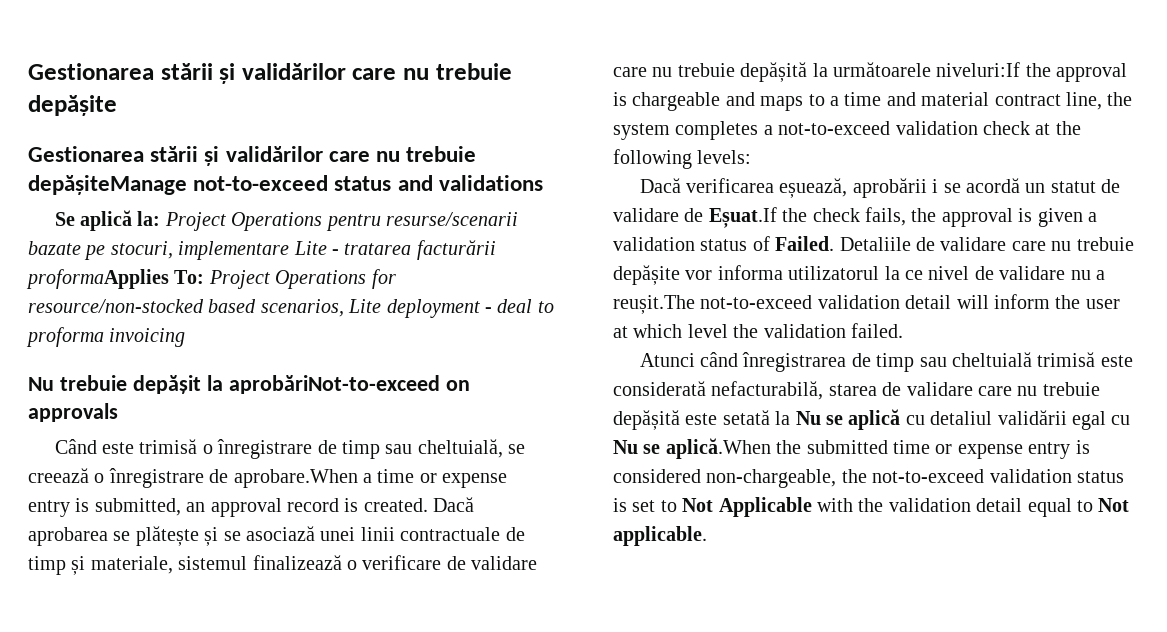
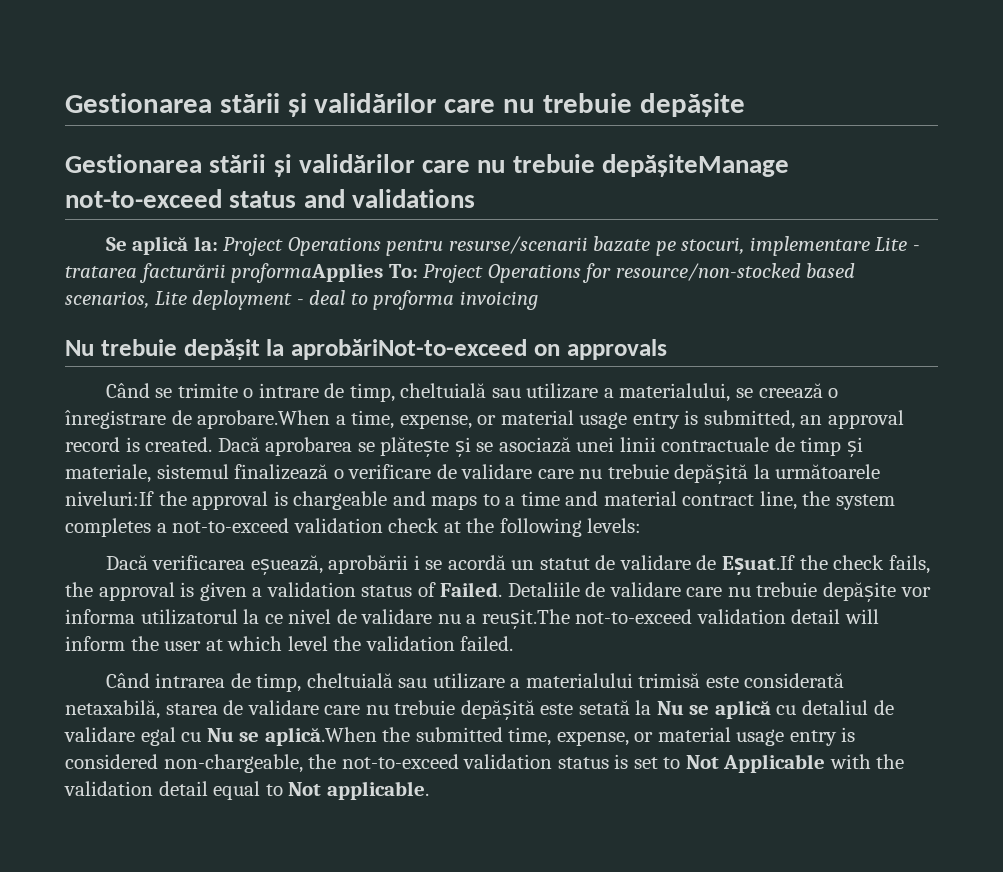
[101,439,503,459] este trimisă o înregistrare de timp sau cheltuială, -> [155,383,731,402] se trimite o intrare de timp, cheltuială sau utilizare a materialului,
[377,469,508,488] time or expense -> [351,410,628,429] time, expense, or material usage
[639,352,1032,372] Atunci când înregistrarea de timp sau cheltuială -> [105,673,633,692] Când intrarea de timp, cheltuială sau utilizare a materialului
[711,381,824,400] nefacturabilă, -> [65,700,160,719] netaxabilă,
[997,410,1067,425] validării -> [873,700,894,715] [64,727,135,742] de validare
[893,440,1023,459] time or expense -> [508,727,785,746] time, expense, or material usage

